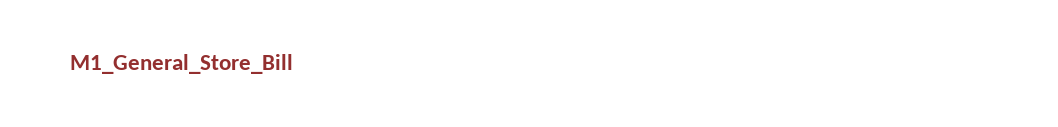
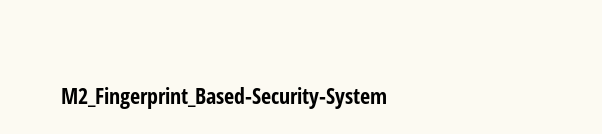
[70,54,293,74] M1_General_Store_Bill -> [61,87,387,109] M2_Fingerprint_Based-Security-System

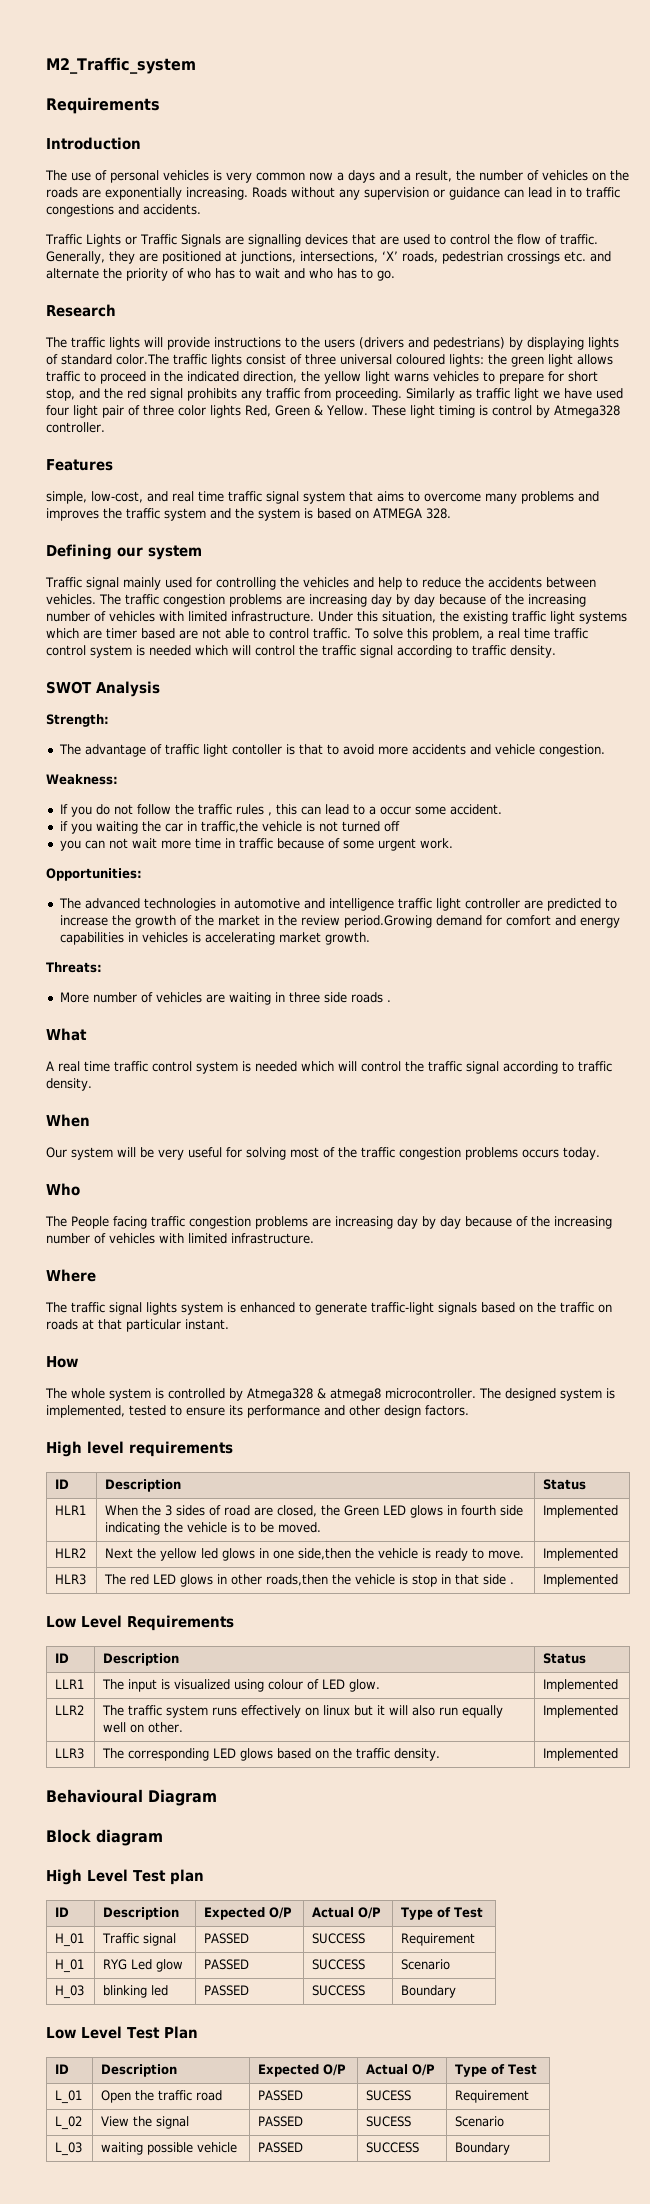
[61,87,387,109] M2_Fingerprint_Based-Security-System -> [46,57,196,74] [46,97,160,114] [46,137,141,150] [45,170,629,183] [46,187,620,200] [46,204,201,217] [45,234,598,247] [46,251,611,264] [46,268,395,281] [46,304,116,317] [45,337,619,350] [46,354,613,367] [46,371,598,384] [46,388,623,401] [46,405,620,418] [46,422,105,433] [46,459,113,471] [46,491,599,504] [46,508,451,521] [46,544,202,560] [45,577,596,590] [46,594,586,607] [46,611,627,624] [46,628,588,641] [46,645,556,658] [46,681,160,697] [46,714,109,727] [58,744,605,757] [46,774,118,785] [59,804,502,817] [59,821,400,834] [59,838,453,851] [46,868,142,881] [58,898,617,911] [59,915,620,928] [59,932,370,945] [46,962,102,973] [59,992,391,1005] [46,1028,87,1041] [46,1061,612,1074] [46,1078,92,1091] [46,1114,90,1127] [46,1147,600,1160] [46,1183,80,1196] [45,1216,612,1229] [46,1233,314,1244] [46,1269,96,1282] [45,1302,612,1315] [46,1319,229,1332] [46,1356,78,1368] [45,1388,615,1401] [46,1405,469,1418] [46,1441,233,1457] [55,1479,70,1489] [105,1479,182,1492] [543,1479,587,1490] [55,1505,87,1515] [105,1505,524,1518] [105,1522,322,1535] [543,1505,619,1518] [55,1548,87,1558] [105,1548,525,1561] [543,1548,619,1561] [55,1574,87,1585] [104,1574,515,1587] [543,1574,619,1587] [46,1615,234,1631] [55,1653,70,1663] [103,1653,180,1666] [543,1653,587,1664] [55,1679,85,1689] [102,1679,381,1692] [543,1679,619,1692] [55,1705,85,1715] [102,1705,504,1718] [103,1722,184,1733] [543,1705,619,1718] [55,1748,85,1759] [102,1748,441,1761] [543,1748,619,1761] [46,1789,217,1806] [46,1829,163,1846] [46,1869,204,1885] [55,1907,70,1917] [103,1907,180,1920] [204,1907,293,1920] [312,1907,382,1919] [401,1907,484,1920] [55,1933,85,1947] [102,1933,177,1946] [204,1933,250,1944] [312,1933,366,1944] [401,1933,476,1946] [55,1959,85,1973] [103,1959,184,1972] [204,1959,250,1970] [312,1959,366,1970] [401,1959,451,1970] [55,1985,85,1999] [103,1985,169,1998] [204,1985,250,1996] [312,1985,366,1996] [401,1985,457,1998] [46,2026,198,2039] [55,2064,70,2074] [101,2064,178,2077] [258,2064,347,2077] [366,2064,436,2076] [455,2064,538,2077] [55,2090,83,2104] [101,2090,223,2103] [258,2090,304,2101] [366,2090,412,2101] [455,2090,530,2103] [55,2116,83,2130] [101,2116,190,2129] [258,2116,304,2127] [366,2116,412,2127] [455,2116,505,2127] [55,2142,83,2156] [101,2142,238,2155] [258,2142,304,2153] [366,2142,420,2153] [455,2142,511,2155] M2_Traffic_system // Requirements // Introduction // The use of personal vehicles is very common now a days and a result, the number of vehicles on the roads are exponentially increasing. Roads without any supervision or guidance can lead in to traffic congestions and accidents. // Traffic Lights or Traffic Signals are signalling devices that are used to control the flow of traffic. Generally, they are positioned at junctions, intersections, ‘X’ roads, pedestrian crossings etc. and alternate the priority of who has to wait and who has to go. // Research // The traffic lights will provide instructions to the users (drivers and pedestrians) by displaying lights of standard color.The traffic lights consist of three universal coloured lights: the green light allows traffic to proceed in the indicated direction, the yellow light warns vehicles to prepare for short stop, and the red signal prohibits any traffic from proceeding. Similarly as traffic light we have used four light pair of three color lights Red, Green & Yellow. These light timing is control by Atmega328 controller. // Features // simple, low-cost, and real time traffic signal system that aims to overcome many problems and improves the traffic system and the system is based on ATMEGA 328. // Defining our system // Traffic signal mainly used for controlling the vehicles and help to reduce the accidents between vehicles. The traffic congestion problems are increasing day by day because of the increasing number of vehicles with limited infrastructure. Under this situation, the existing traffic light systems which are timer based are not able to control traffic. To solve this problem, a real time traffic control system is needed which will control the traffic signal according to traffic density. // SWOT Analysis // Strength: // The advantage of traffic light contoller is that to avoid more accidents and vehicle congestion. // Weakness: // If you do not follow the traffic rules , this can lead to a occur some accident. // if you waiting the car in traffic,the vehicle is not turned off // you can not wait more time in traffic because of some urgent work. // Opportunities: // The advanced technologies in automotive and intelligence traffic light controller are predicted to increase the growth of the market in the review period.Growing demand for comfort and energy capabilities in vehicles is accelerating market growth. // Threats: // More number of vehicles are waiting in three side roads . // What // A real time traffic control system is needed which will control the traffic signal according to traffic density. // When // Our system will be very useful for solving most of the traffic congestion problems occurs today. // Who // The People facing traffic congestion problems are increasing day by day because of the increasing number of vehicles with limited infrastructure. // Where // The traffic signal lights system is enhanced to generate traffic-light signals based on the traffic on roads at that particular instant. // How // The whole system is controlled by Atmega328 & atmega8 microcontroller. The designed system is implemented, tested to ensure its performance and other design factors. // High level requirements // ID | Description | Status // HLR1 | When the 3 sides of road are closed, the Green LED glows in fourth side indicating the vehicle is to be moved. | Implemented // HLR2 | Next the yellow led glows in one side,then the vehicle is ready to move. | Implemented // HLR3 | The red LED glows in other roads,then the vehicle is stop in that side . | Implemented // Low Level Requirements // ID | Description | Status // LLR1 | The input is visualized using colour of LED glow. | Implemented // LLR2 | The traffic system runs effectively on linux but it will also run equally well on other. | Implemented // LLR3 | The corresponding LED glows based on the traffic density. | Implemented // Behavioural Diagram // Block diagram // High Level Test plan // ID | Description | Expected O/P | Actual O/P | Type of Test // H_01 | Traffic signal | PASSED | SUCCESS | Requirement // H_01 | RYG Led glow | PASSED | SUCCESS | Scenario // H_03 | blinking led | PASSED | SUCCESS | Boundary // Low Level Test Plan // ID | Description | Expected O/P | Actual O/P | Type of Test // L_01 | Open the traffic road | PASSED | SUCESS | Requirement // L_02 | View the signal | PASSED | SUCESS | Scenario // L_03 | waiting possible vehicle | PASSED | SUCCESS | Boundary

